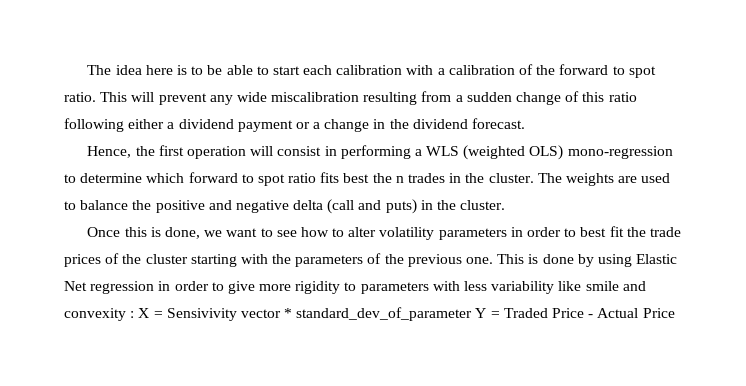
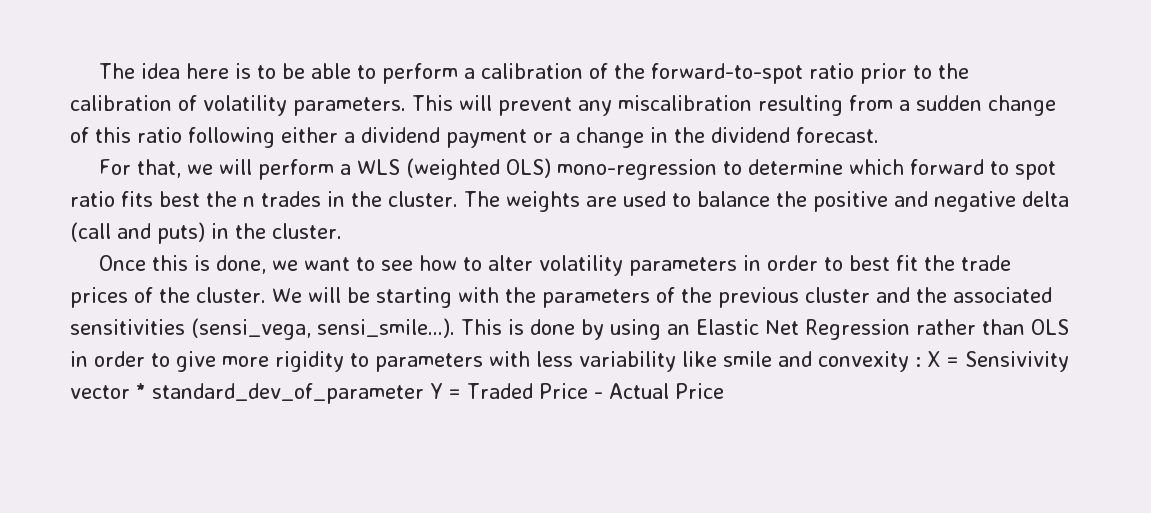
[272,64,656,78] [64,92,96,102] start each calibration with a calibration of the forward to spot ratio. -> [382,63,970,84] [70,95,406,116] perform a calibration of the forward-to-spot ratio prior to the calibration of volatility parameters.
[236,92,267,102] wide -> (612, 108) none
[87,145,411,159] Hence, the first operation will consist in performing -> [99,159,335,180] For that, we will perform
[145,254,188,264] cluster -> [196,287,370,303] cluster. We will be
[466,257,494,264] one. -> [804,287,1052,303] [70,318,455,340] cluster and the associated sensitivities (sensi_vega, sensi_smile...).
(632, 260) none -> [667,324,690,335] an
[90,281,155,294] regression -> [805,319,1069,340] Regression rather than OLS

